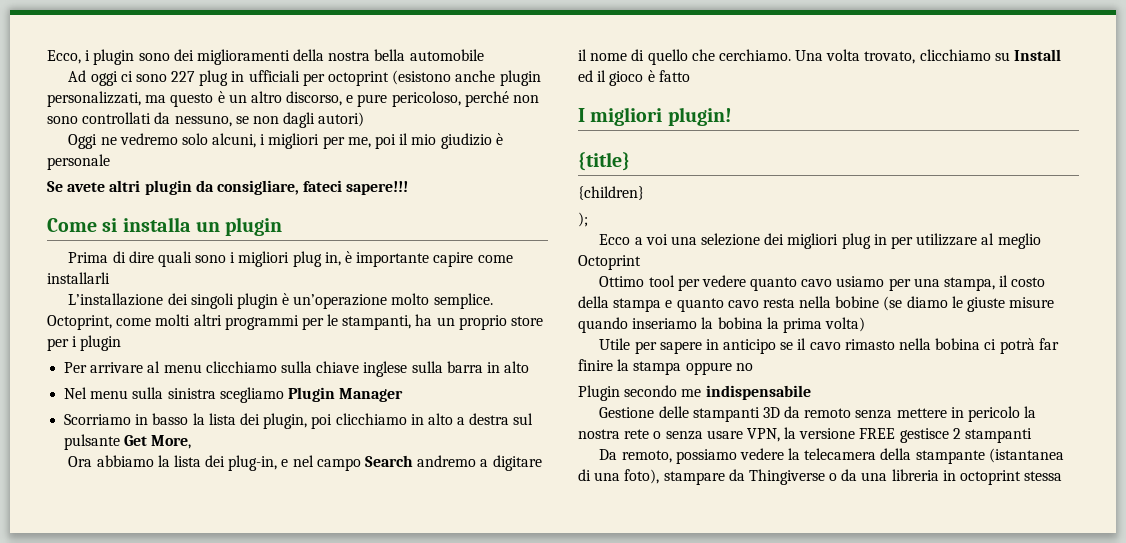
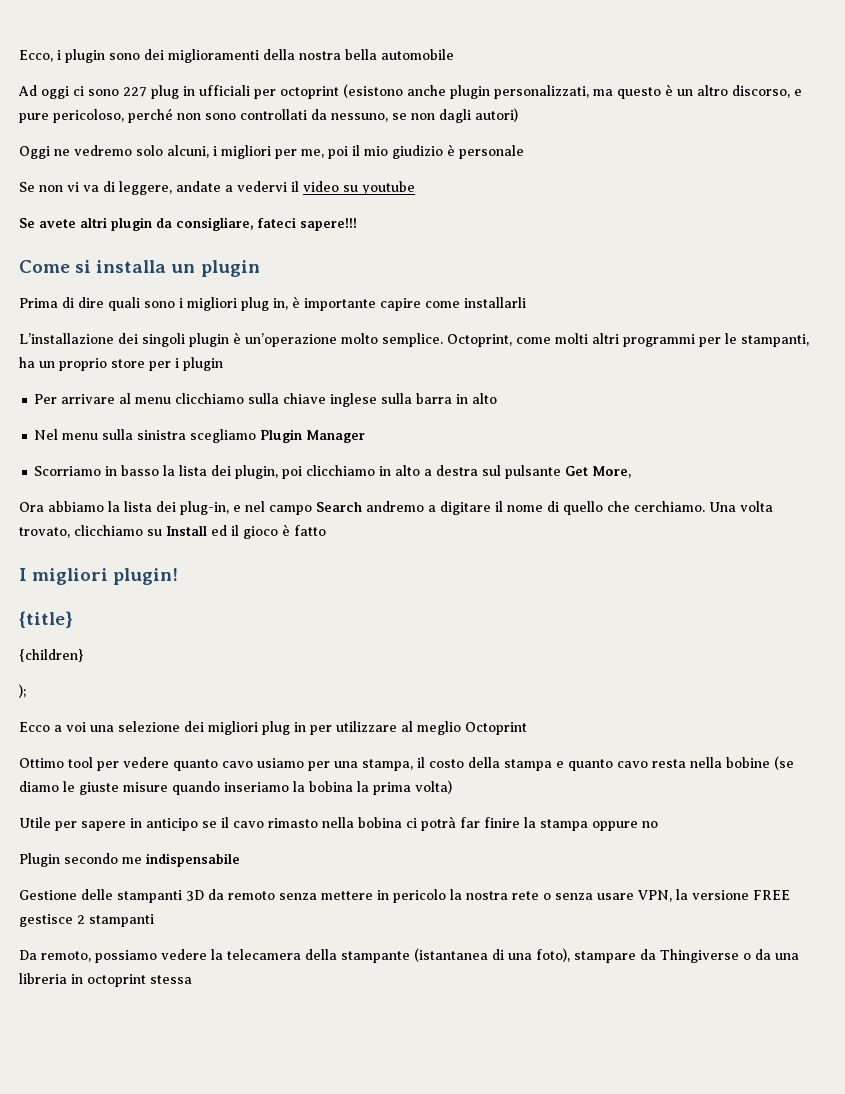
(110, 162) none -> [19,181,415,195] // Se non vi va di leggere, andate a vedervi il video su youtube

